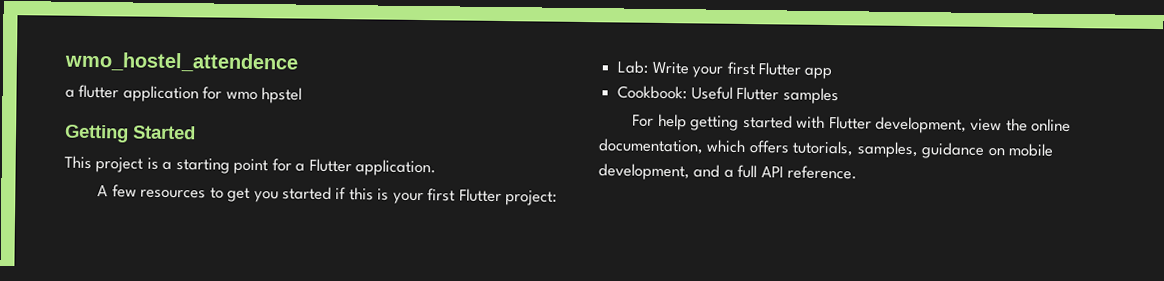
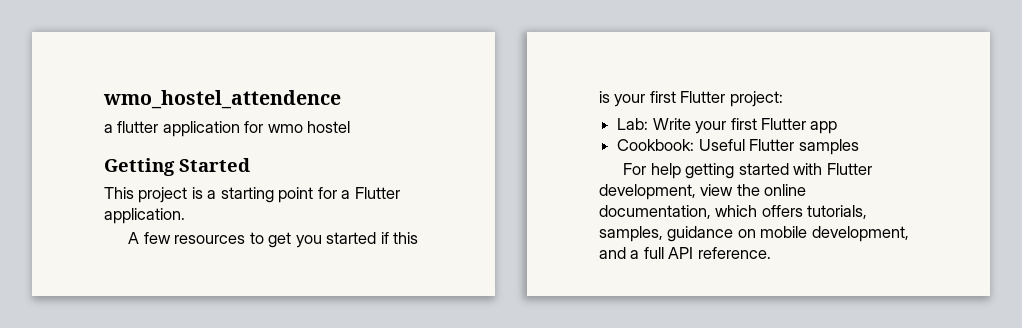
[261,87,303,104] hpstel -> [307,121,351,133] hostel

